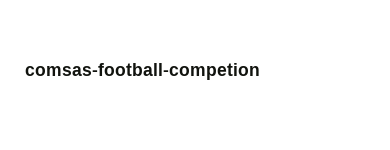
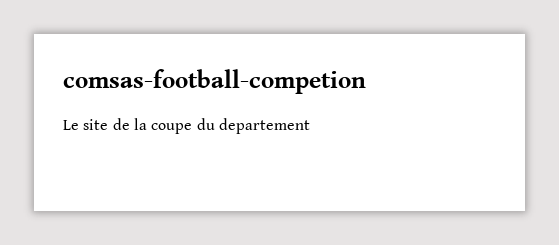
(260, 71) none -> [63,118,310,134] // Le site de la coupe du departement

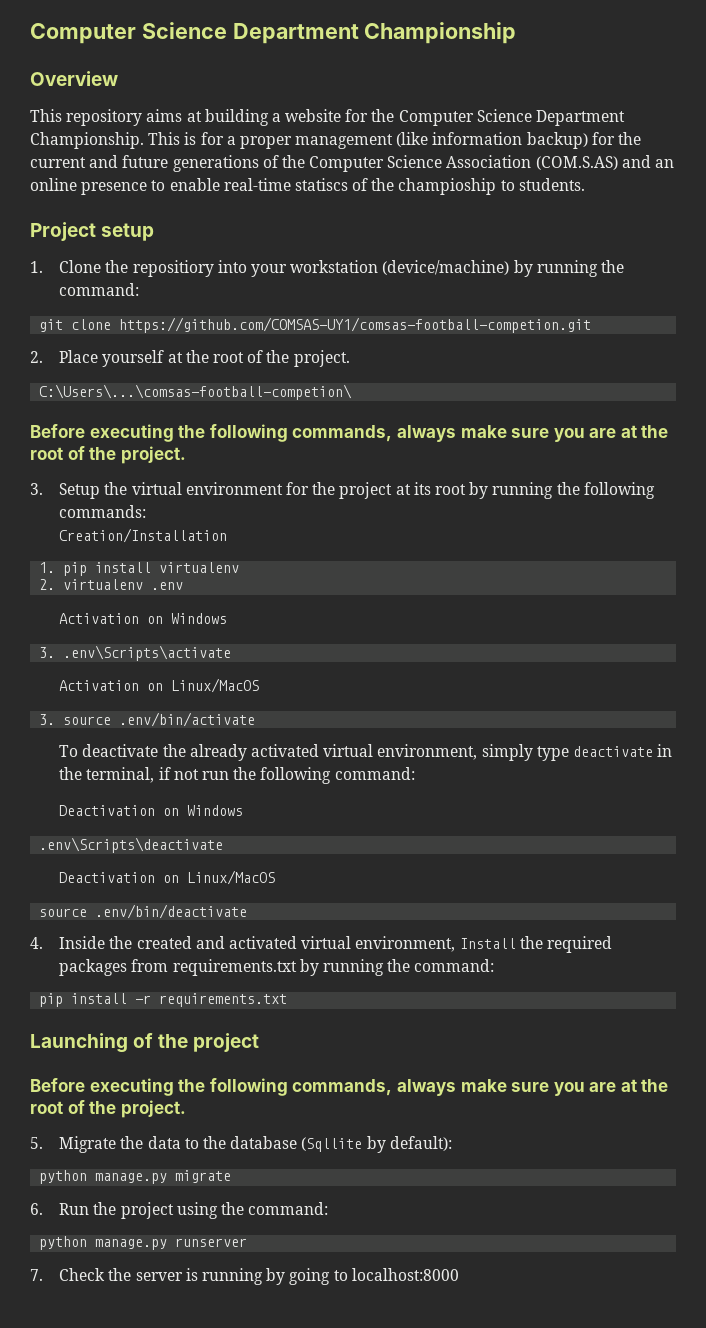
[63,69,366,94] [63,118,310,134] comsas-football-competion // Le site de la coupe du departement -> [30,22,517,44] [30,71,118,86] [30,109,626,126] [30,132,642,149] [30,155,675,172] [30,178,585,195] [30,222,155,241] [30,260,624,277] [59,283,140,296] [39,317,592,333] [30,350,350,367] [39,384,353,400] [30,424,669,442] [30,446,186,464] [30,482,655,499] [59,505,147,518] [59,528,228,543] [39,562,240,576] [39,579,184,590] [59,613,228,624] [39,645,232,661] [59,678,260,693] [39,712,256,727] [59,744,673,761] [59,767,415,784] [59,805,244,816] [39,837,224,853] [59,870,276,885] [39,904,248,919] [30,936,612,953] [59,959,495,976] [39,993,288,1007] [30,1033,260,1053] [30,1078,669,1096] [30,1100,186,1118] [30,1136,452,1153] [39,1170,232,1184] [30,1202,329,1219] [39,1236,248,1250] [30,1268,459,1285] Computer Science Department Championship // Overview // This repository aims at building a website for the Computer Science Department Championship. This is for a proper management (like information backup) for the current and future generations of the Computer Science Association (COM.S.AS) and an online presence to enable real-time statiscs of the champioship to students. // Project setup // 1. Clone the repositiory into your workstation (device/machine) by running the command: // git clone https://github.com/COMSAS-UY1/comsas-football-competion.git // 2. Place yourself at the root of the project. // C:\Users\...\comsas-football-competion\ // Before executing the following commands, always make sure you are at the root of the project. // 3. Setup the virtual environment for the project at its root by running the following commands: // Creation/Installation // 1. pip install virtualenv // 2. virtualenv .env // Activation on Windows // 3. .env\Scripts\activate // Activation on Linux/MacOS // 3. source .env/bin/activate // To deactivate the already activated virtual environment, simply type deactivate in the terminal, if not run the following command: // Deactivation on Windows // .env\Scripts\deactivate // Deactivation on Linux/MacOS // source .env/bin/deactivate // 4. Inside the created and activated virtual environment, Install the required packages from requirements.txt by running the command: // pip install -r requirements.txt // Launching of the project // Before executing the following commands, always make sure you are at the root of the project. // 5. Migrate the data to the database (Sqllite by default): // python manage.py migrate // 6. Run the project using the command: // python manage.py runserver // 7. Check the server is running by going to localhost:8000

